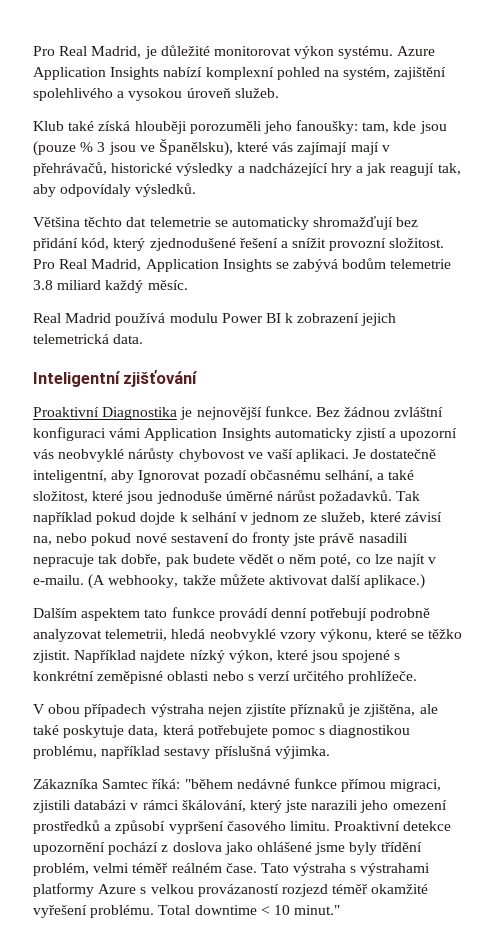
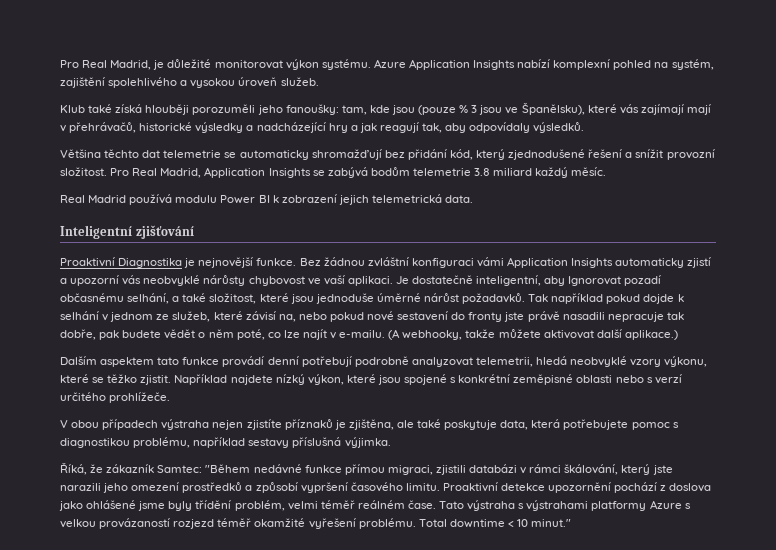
[33,779,233,789] Zákazníka Samtec říká: "během -> [60,462,251,475] Říká, že zákazník Samtec: "Během

